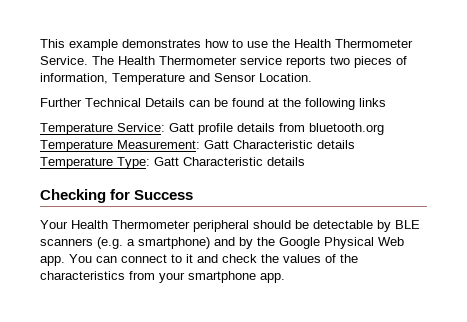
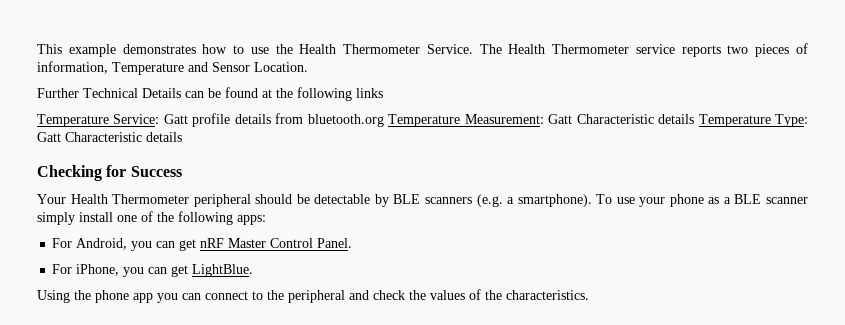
[138,237,404,249] [40,254,92,266] smartphone) and by the Google Physical Web app. You -> [517,194,808,207] [37,211,266,225] [52,238,353,251] [52,264,254,277] [37,290,178,303] smartphone). To use your phone as a BLE scanner simply install one of the following apps: // For Android, you can get nRF Master Control Panel. // For iPhone, you can get LightBlue. // Using the phone app you
[186,254,193,263] it -> [267,290,345,303] the peripheral
[40,271,285,283] characteristics from your smartphone app. -> [506,290,589,300] characteristics.

